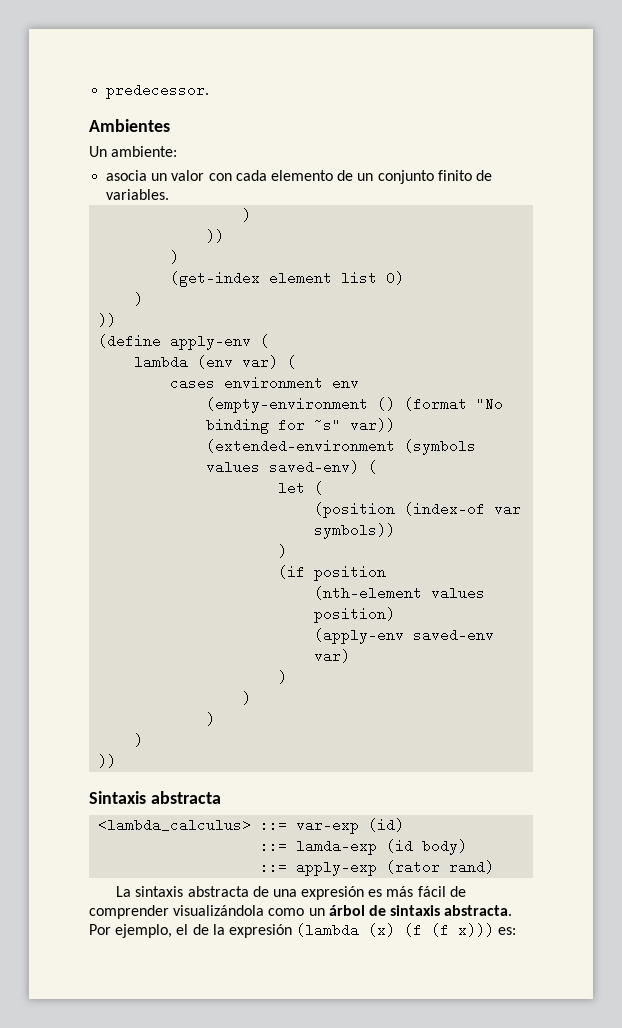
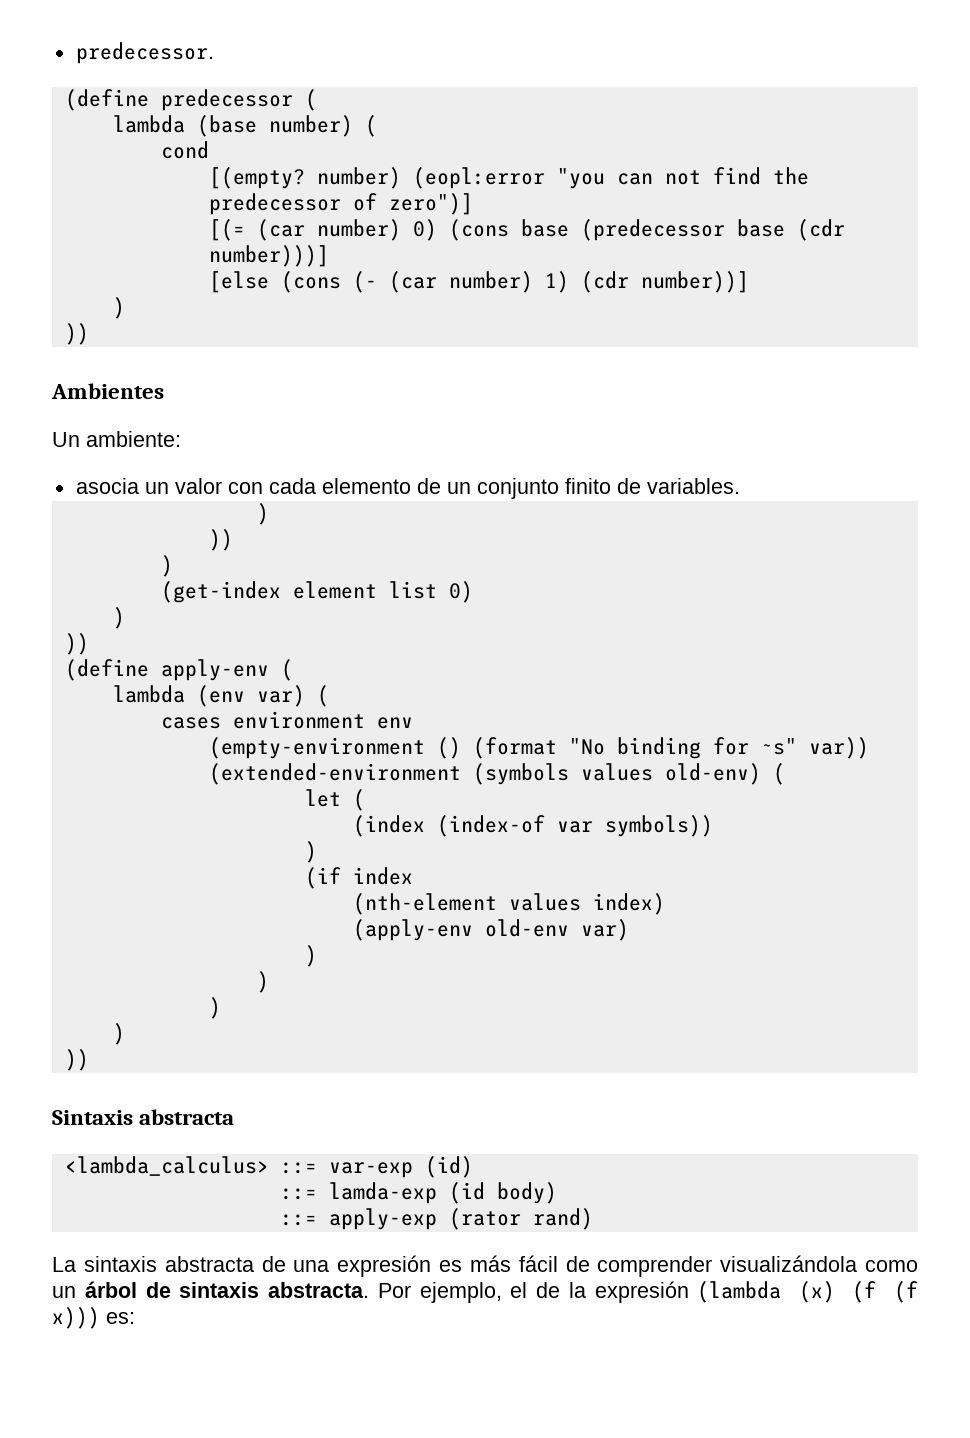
(210, 91) none -> [64,89,317,111] [112,115,377,137] [160,141,209,159] [208,167,809,189] [208,193,473,215] [208,219,845,241] [208,245,329,267] [208,271,749,293] [112,297,125,319] [64,323,89,345] // (define predecessor ( // lambda (base number) ( // cond // [(empty? number) (eopl:error "you can not find the predecessor of zero")] // [(= (car number) 0) (cons base (predecessor base (cdr number)))] // [else (cons (- (car number) 1) (cdr number))] // ) // ))
[269,460,360,474] saved-env) -> [664,763,761,785] old-env)
[314,502,396,518] (position -> [352,815,425,837] (index
[314,566,387,581] position -> [352,867,413,885] index
[314,607,396,623] position) -> [592,893,665,915] index)
[413,628,495,642] saved-env -> [484,919,569,937] old-env

